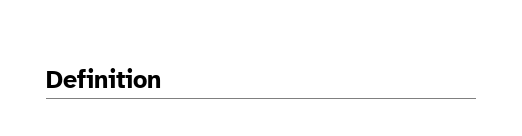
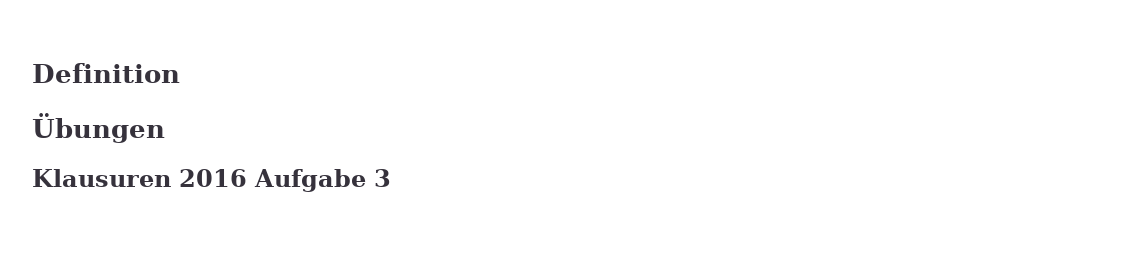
(161, 78) none -> [32,113,165,143] [32,169,391,192] // Übungen // Klausuren 2016 Aufgabe 3

